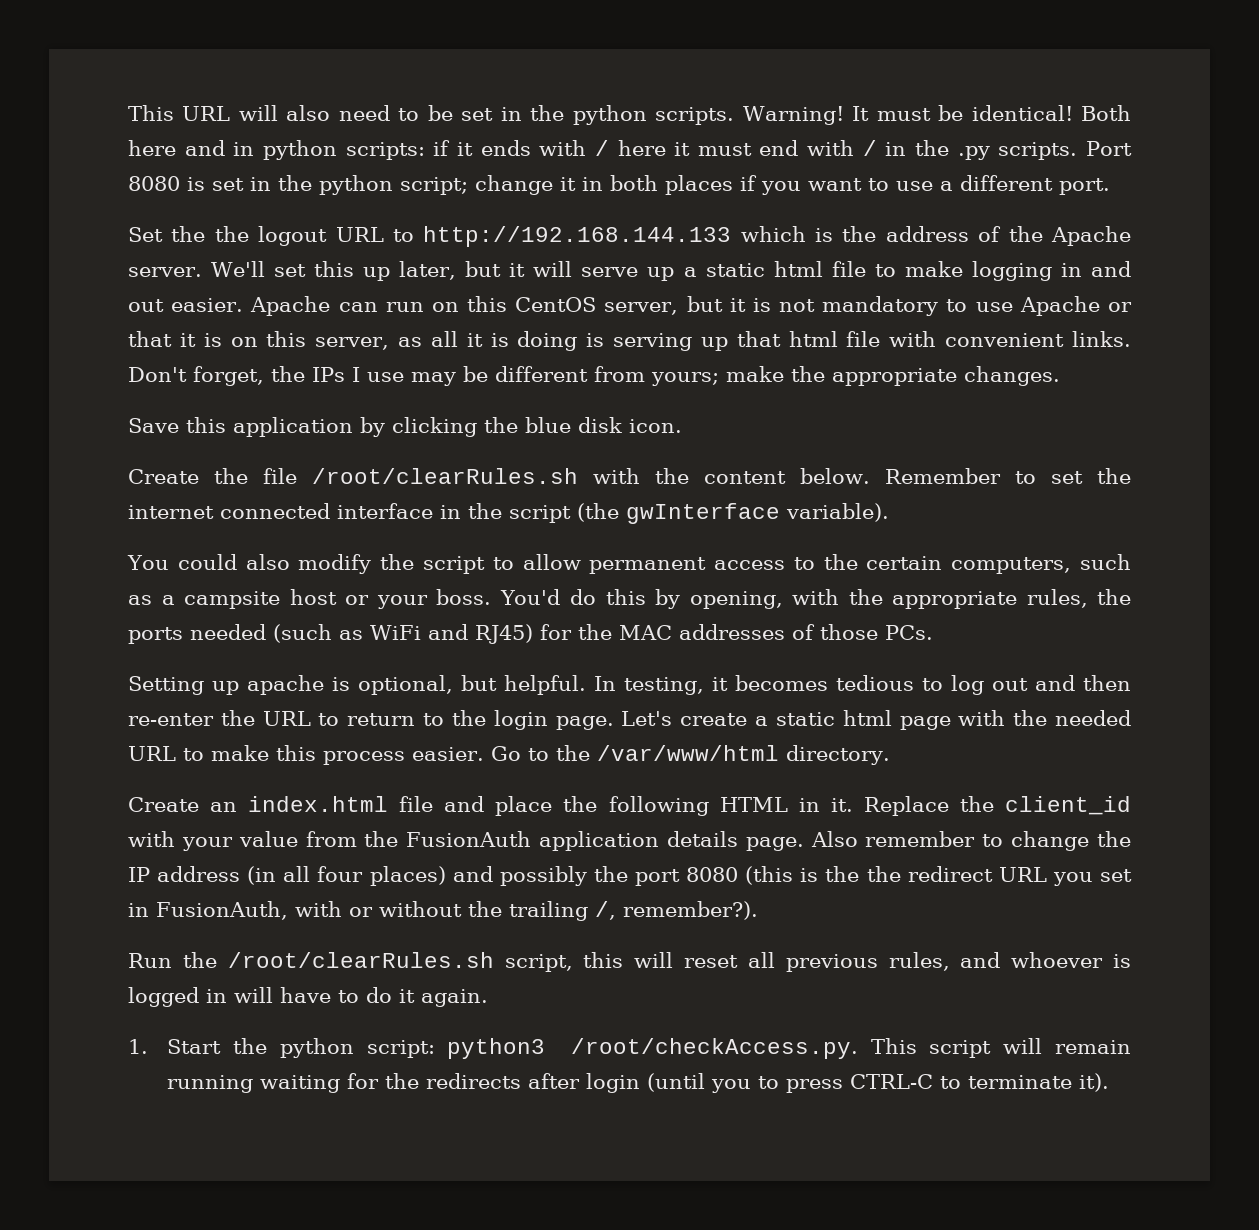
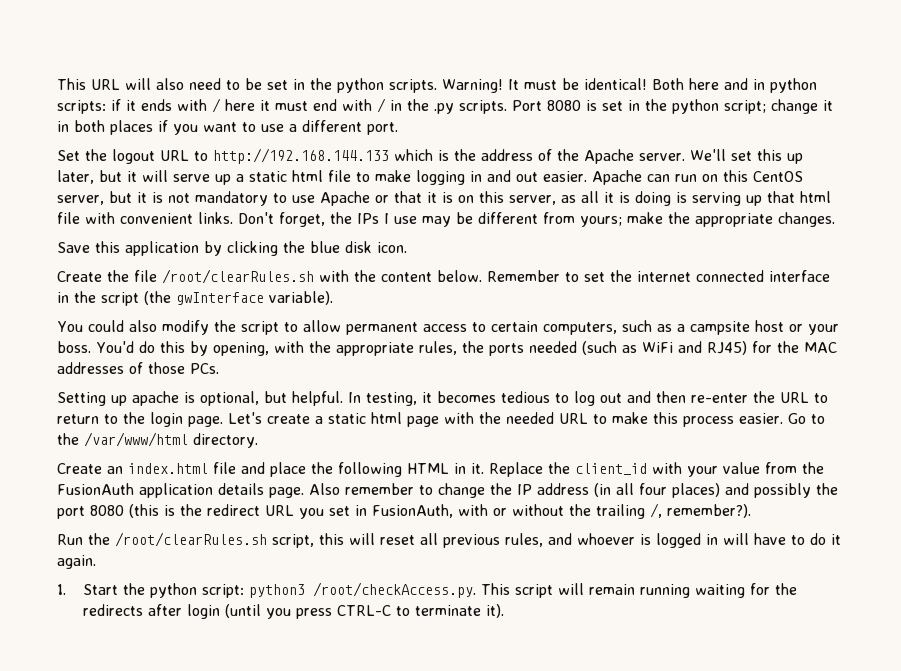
[214,226,249,242] the -> (107, 155) none
[823,554,858,570] the -> (486, 327) none
[866,866,901,882] the -> (202, 510) none
[758,1076,780,1089] to -> (292, 613) none

